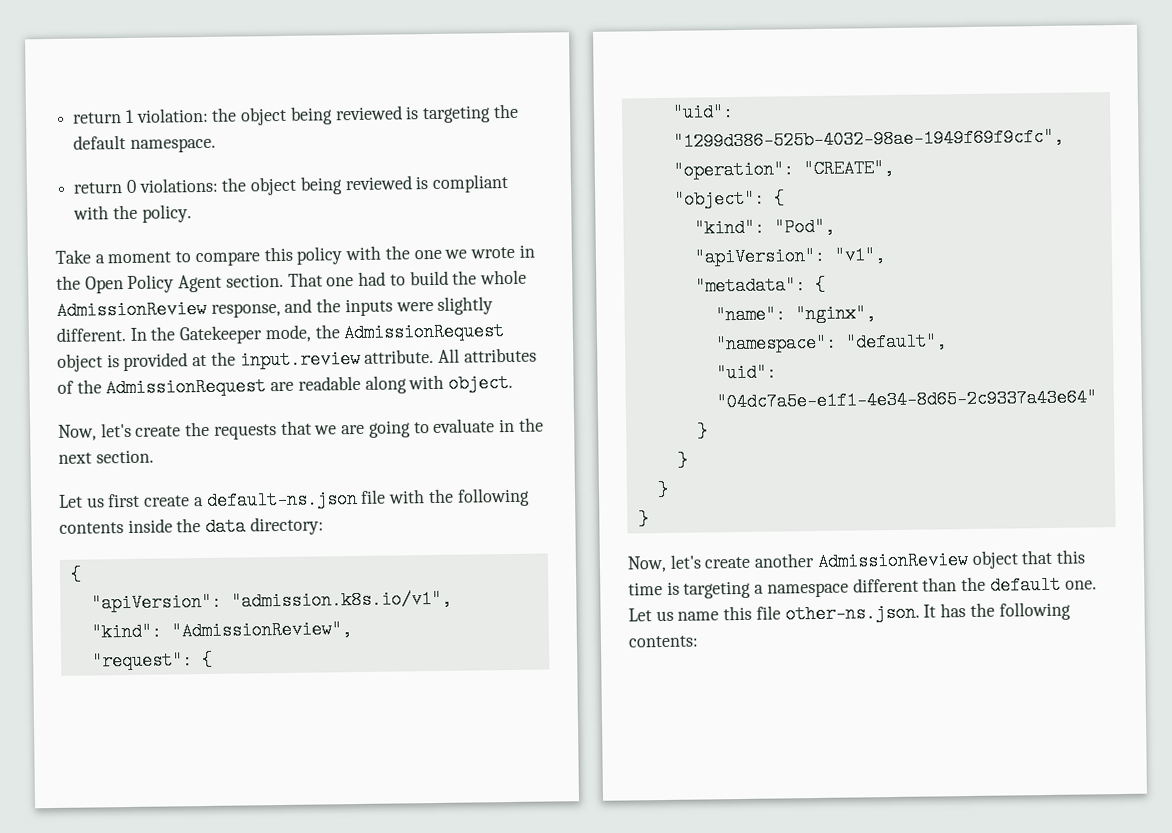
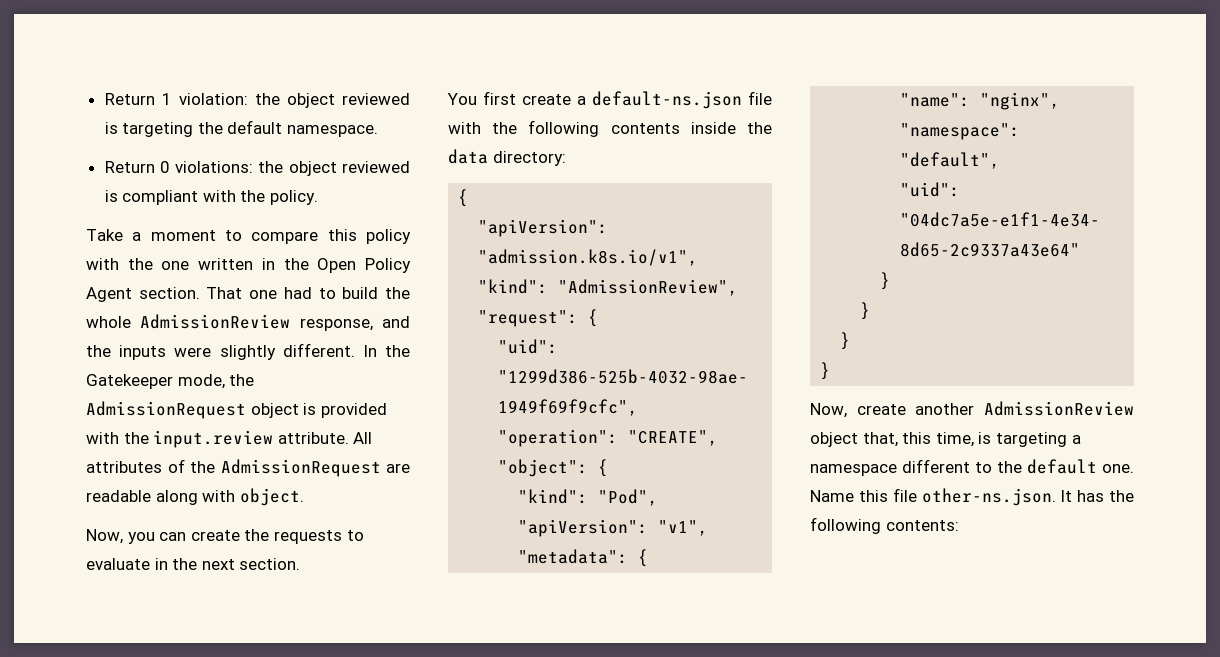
[72,112,123,124] return -> [104,93,155,105] Return
[289,106,333,125] being -> (335, 100) none
[73,182,124,194] return -> [104,161,155,173] Return
[299,176,343,195] being -> (337, 168) none
[444,246,515,259] we wrote -> [198,258,254,270] written
[192,354,208,367] at -> [86,432,119,444] with
[100,422,132,438] let's -> [127,532,187,544] you can
[280,420,411,438] that we are going -> (342, 537) none
[58,494,105,508] Let us -> [447,93,477,105] You
[669,554,701,569] let's -> (847, 410) none
[1021,549,1086,565] [628,582,663,596] that this time -> [862,432,974,447] that, this time,
[922,577,958,592] than -> [975,462,992,473] to
[628,608,720,622] Let us name -> [810,490,854,502] Name

